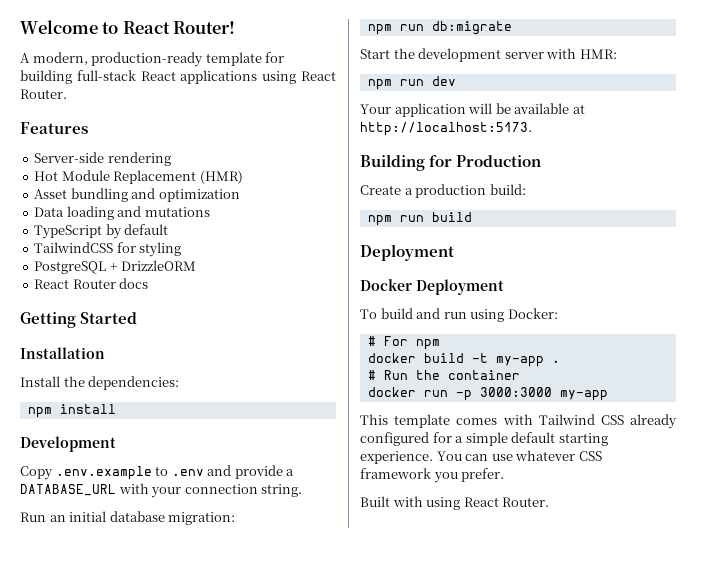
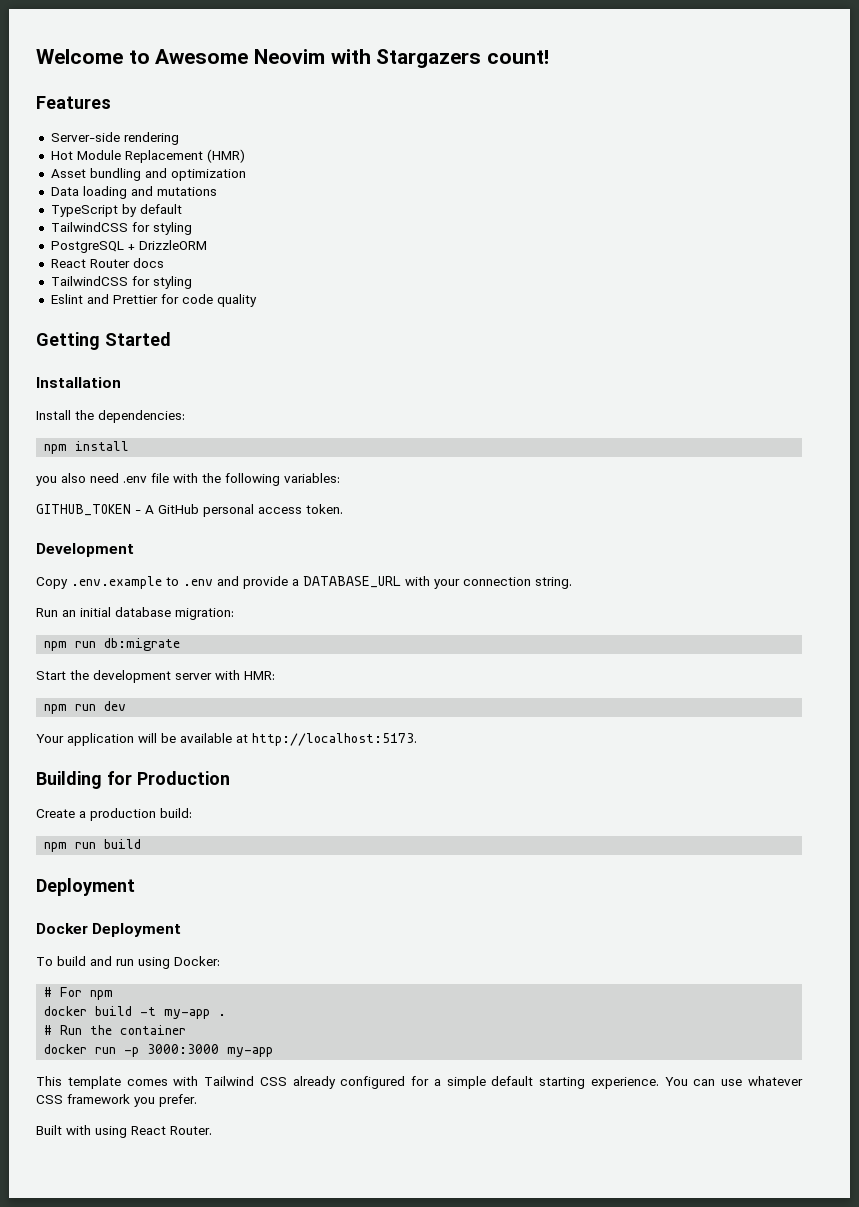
[122,21,236,34] [20,52,285,67] [20,70,337,84] [20,89,67,99] React Router! // A modern, production-ready template for building full-stack React applications using React Router. -> [155,49,550,68] Awesome Neovim with Stargazers count!
(149, 283) none -> [50,276,192,289] [50,294,257,307] // TailwindCSS for styling // Eslint and Prettier for code quality
(116, 409) none -> [36,473,340,486] [36,504,343,517] // you also need .env file with the following variables: // GITHUB_TOKEN - A GitHub personal access token.

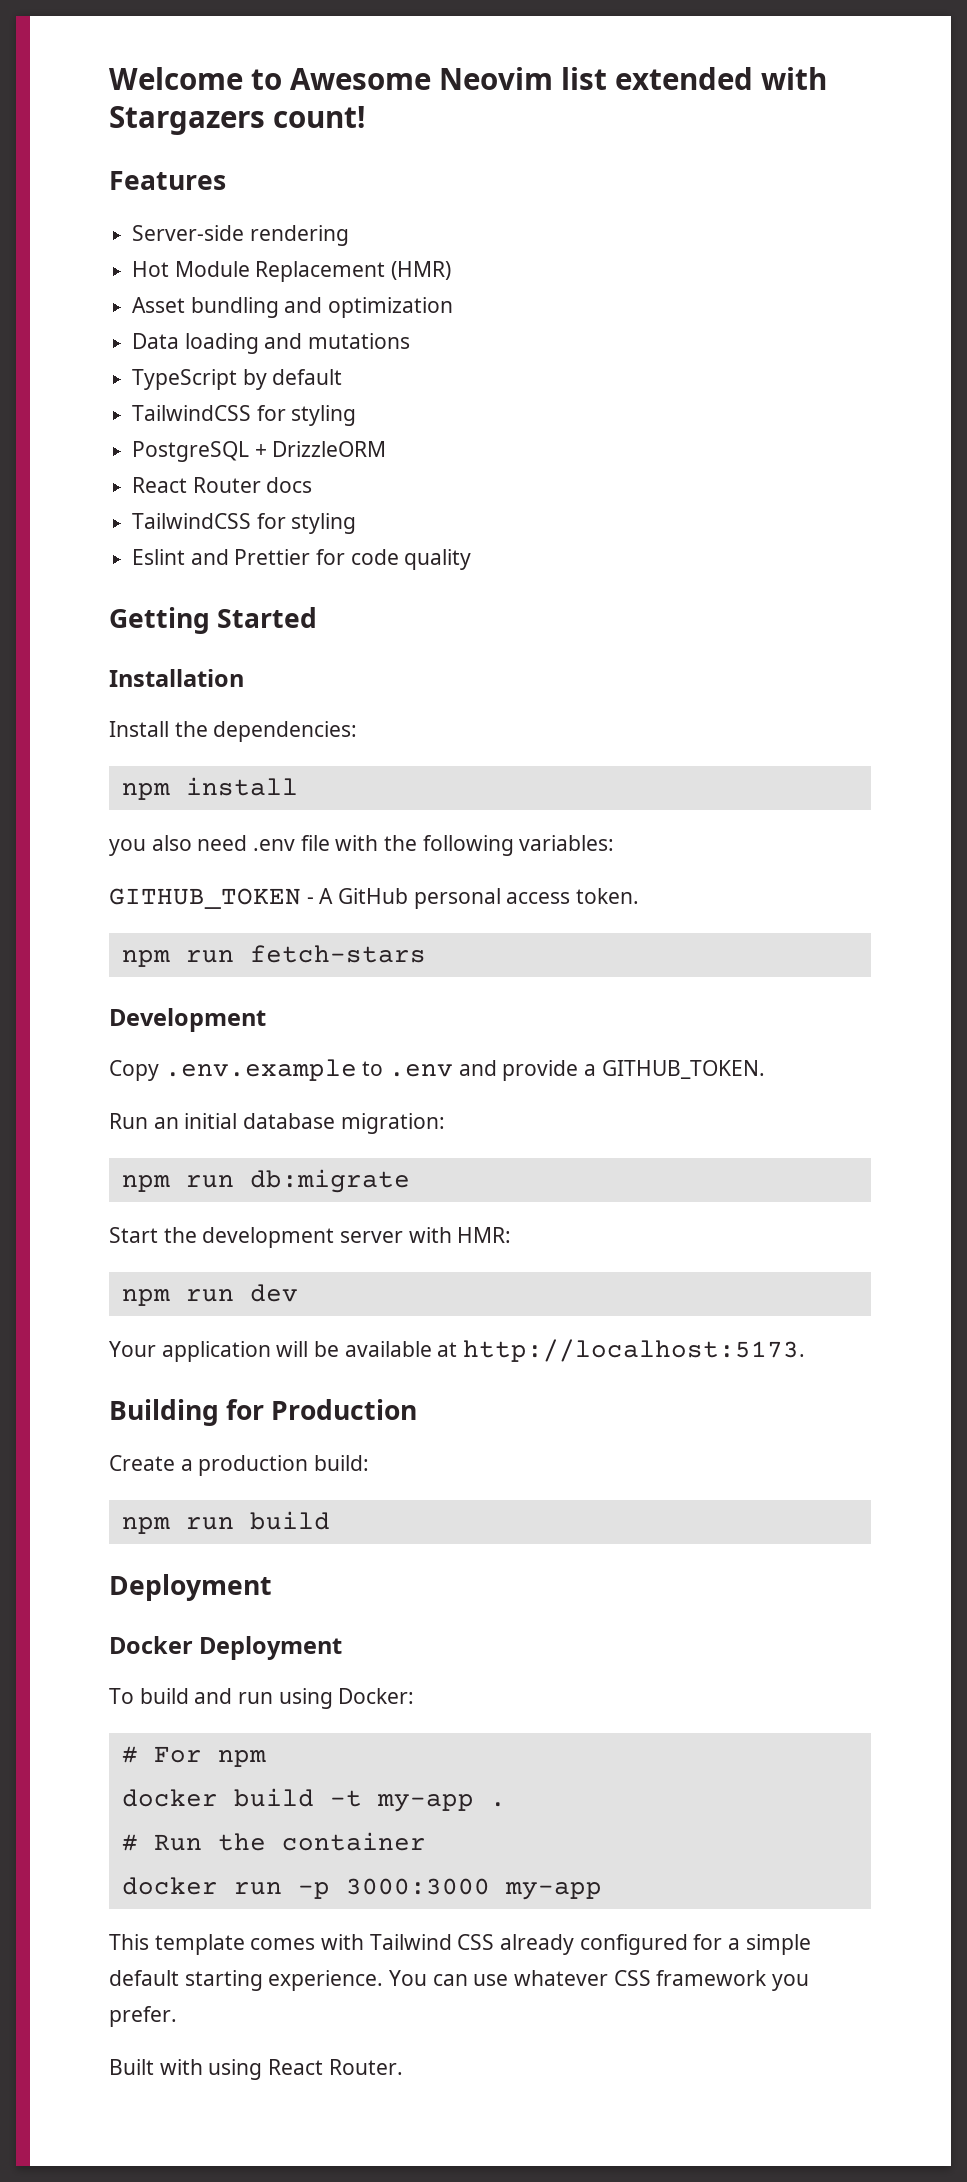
(326, 56) none -> [561,67,753,90] list extended
(343, 509) none -> [121,945,426,967] // npm run fetch-stars
[303,576,572,589] DATABASE_URL with your connection string. -> [601,1060,765,1079] GITHUB_TOKEN.

